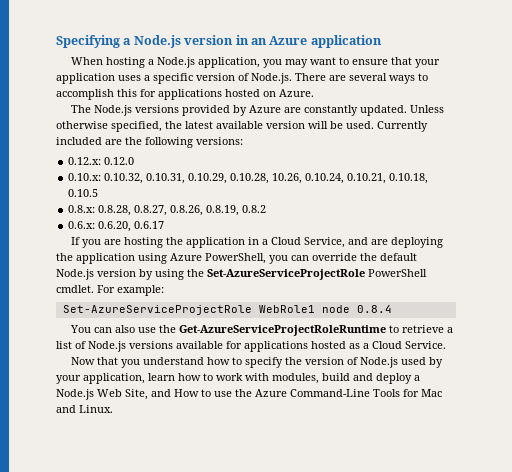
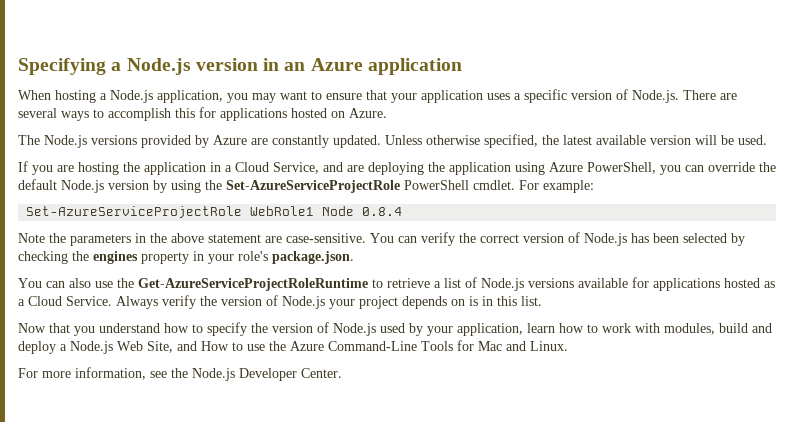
[377,121,428,132] [56,137,243,148] [68,157,135,165] [68,173,429,184] [68,189,99,197] [68,205,267,216] [68,221,165,232] Currently included are the following versions: // 0.12.x: 0.12.0 // 0.10.x: 0.10.32, 0.10.31, 0.10.29, 0.10.28, 10.26, 0.10.24, 0.10.21, 0.10.18, 0.10.5 // 0.8.x: 0.8.28, 0.8.27, 0.8.26, 0.8.19, 0.8.2 // 0.6.x: 0.6.20, 0.6.17 -> (767, 140) none
[321,305,350,313] node -> [322,206,355,216] Node
(392, 309) none -> [18,232,745,246] [18,251,354,264] // Note the parameters in the above statement are case-sensitive. You can verify the correct version of Node.js has been selected by checking the engines property in your role's package.json.
(446, 345) none -> [116,295,542,309] Always verify the version of Node.js your project depends on is in this list.
(113, 409) none -> [18,367,342,381] // For more information, see the Node.js Developer Center.

